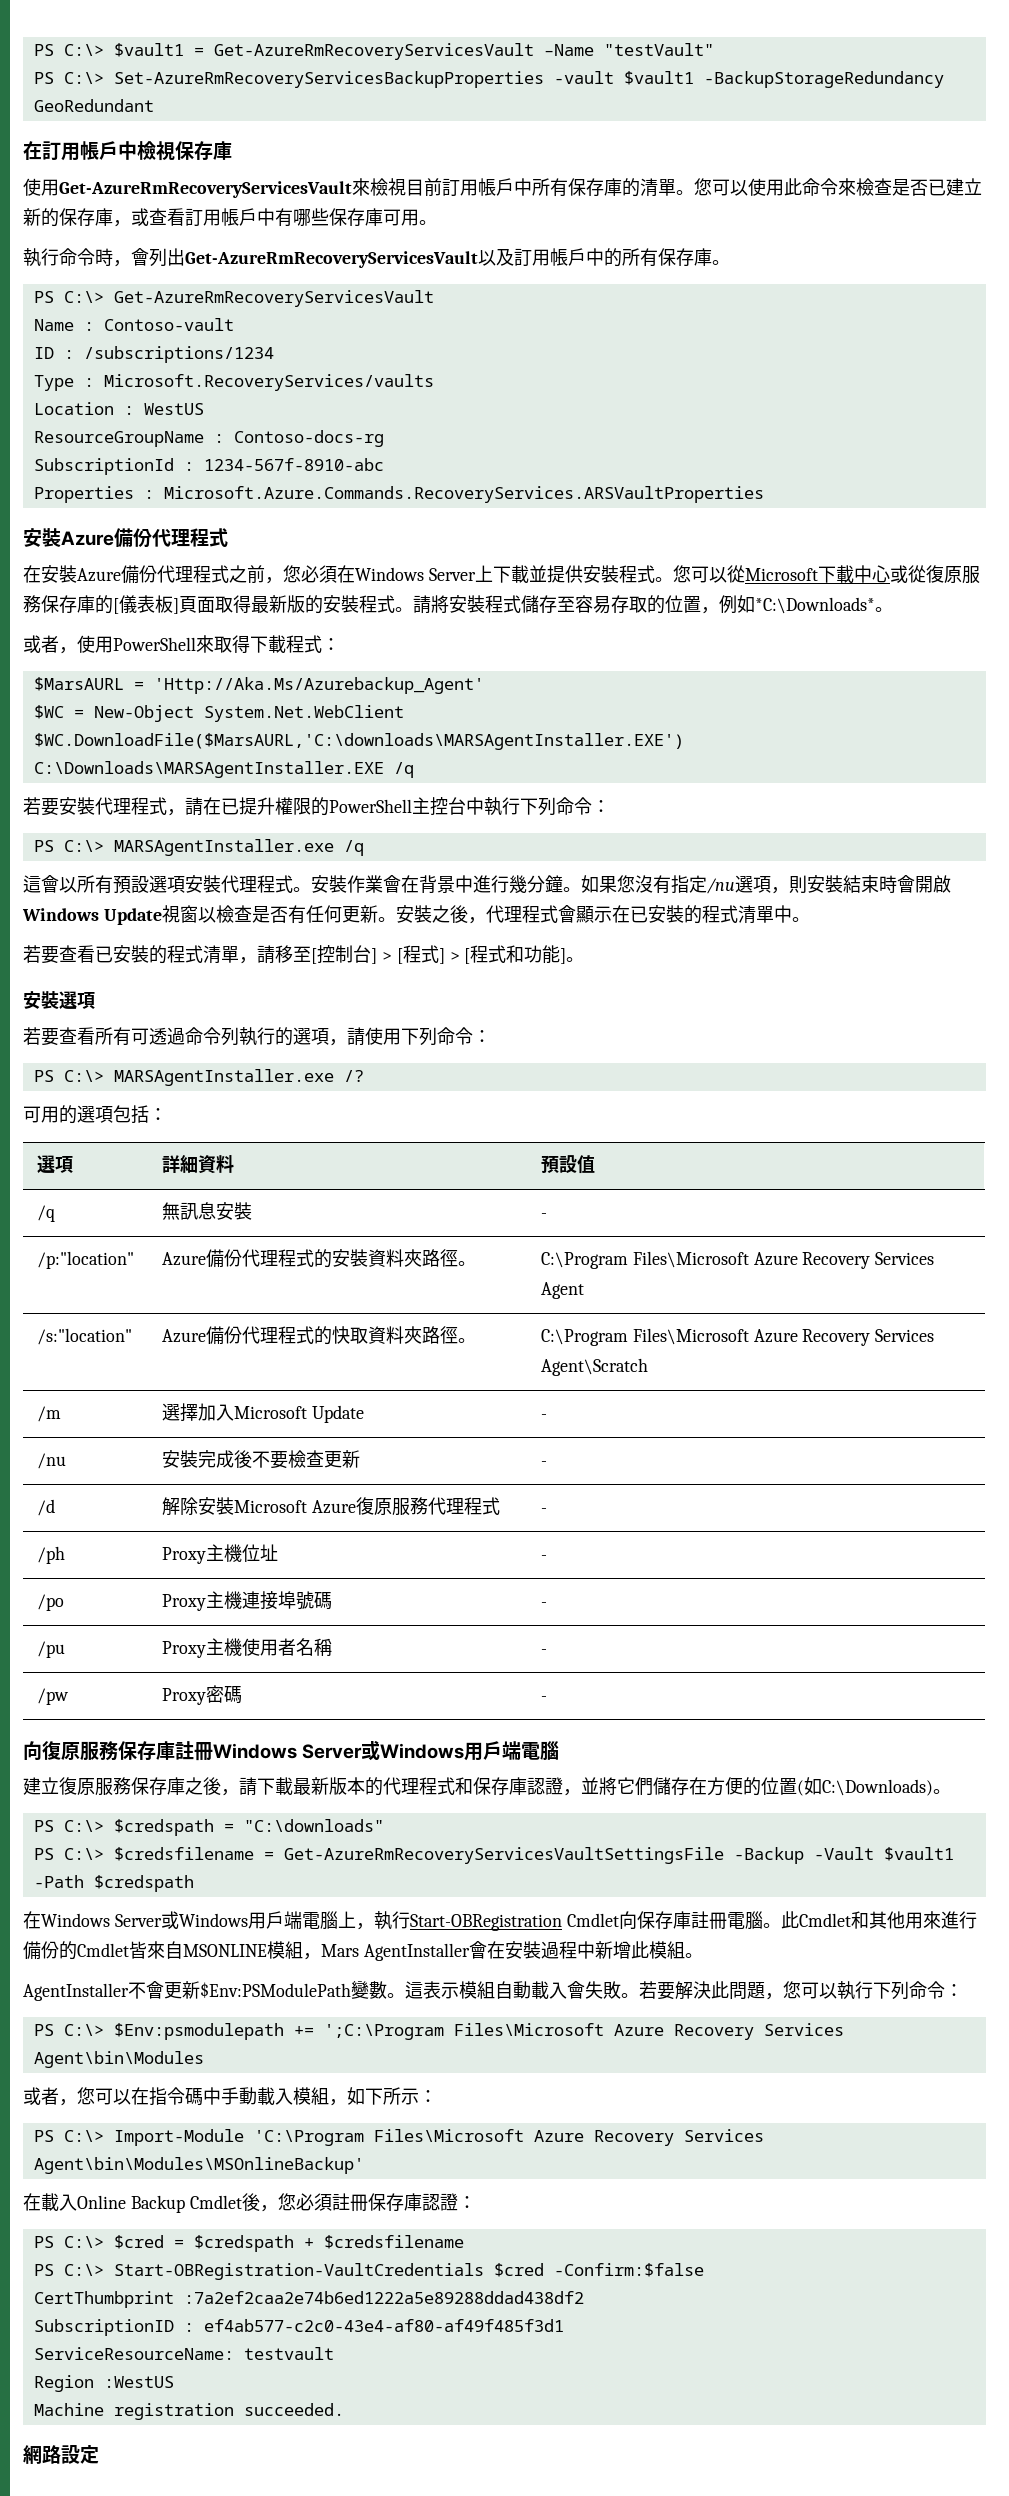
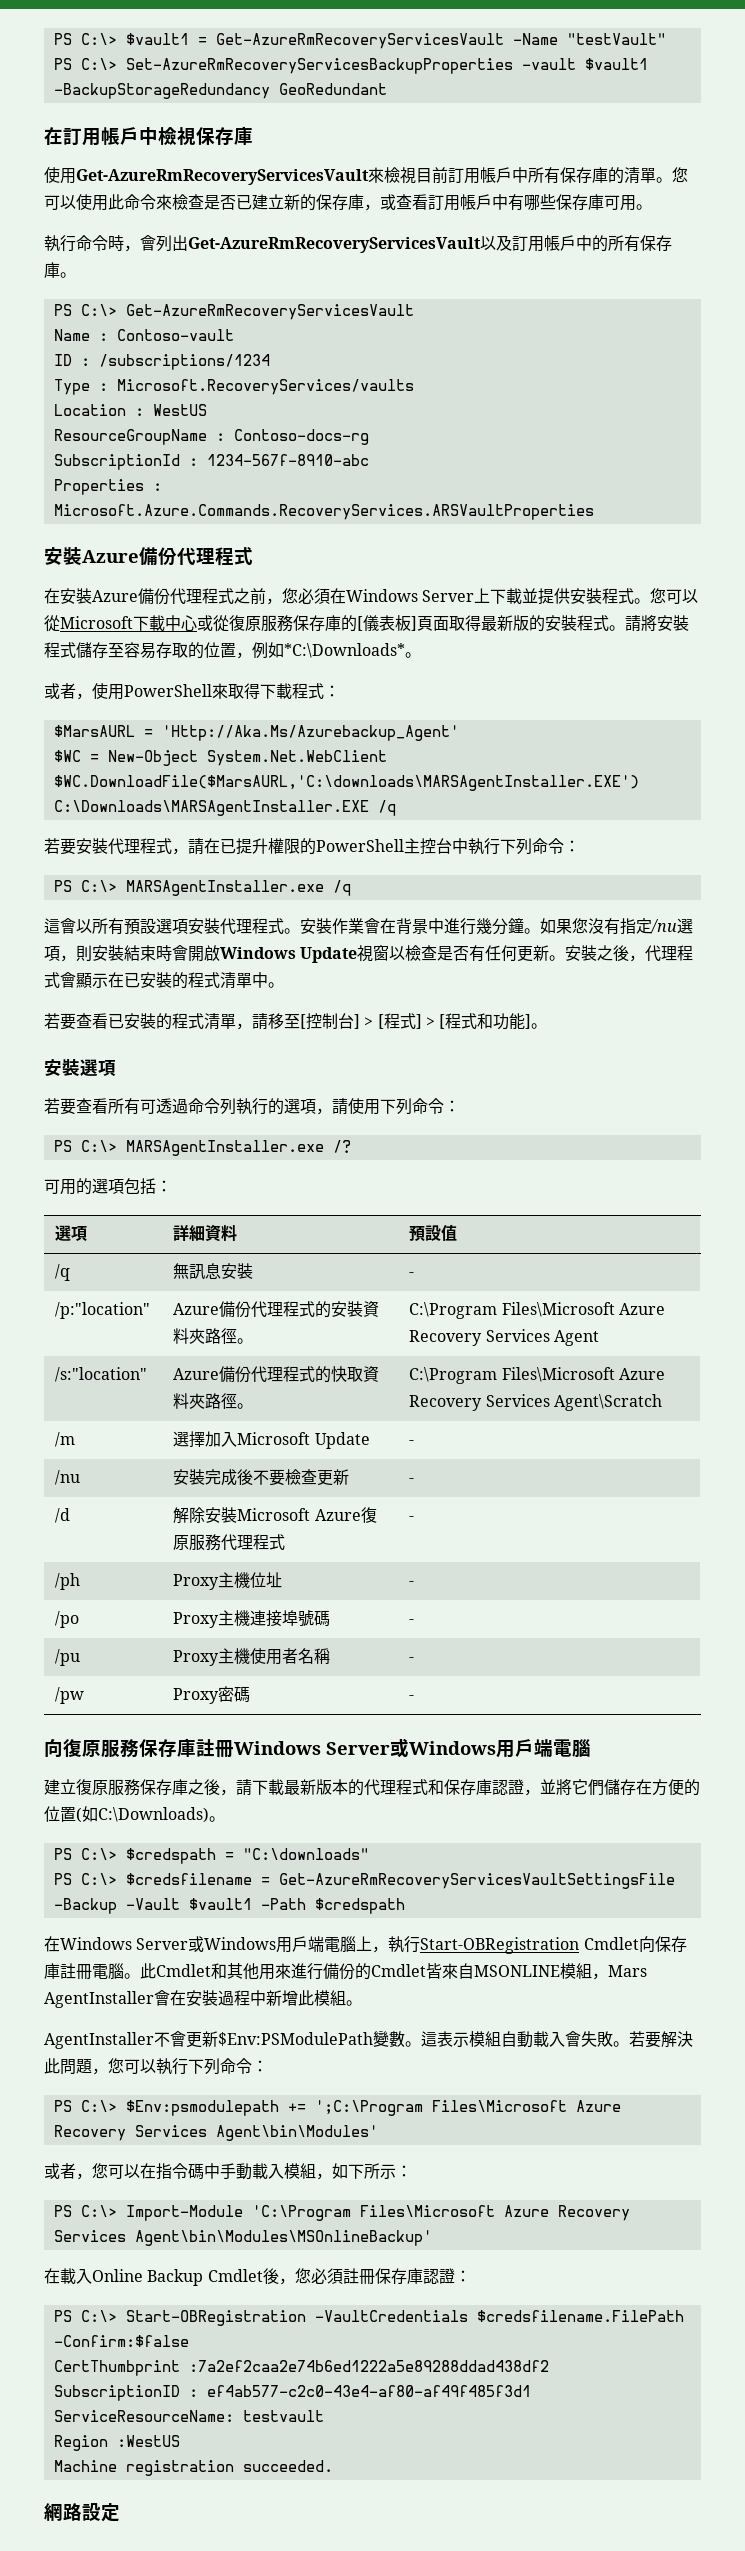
[33,2051,204,2068] Agent\bin\Modules -> [215,2125,378,2141] Agent\bin\Modules'
[113,2235,464,2252] [33,2263,544,2280] $cred = $credspath + $credsfilename // PS C:\> Start-OBRegistration-VaultCredentials $cred -> [125,2310,684,2326] Start-OBRegistration -VaultCredentials $credsfilename.FilePath

